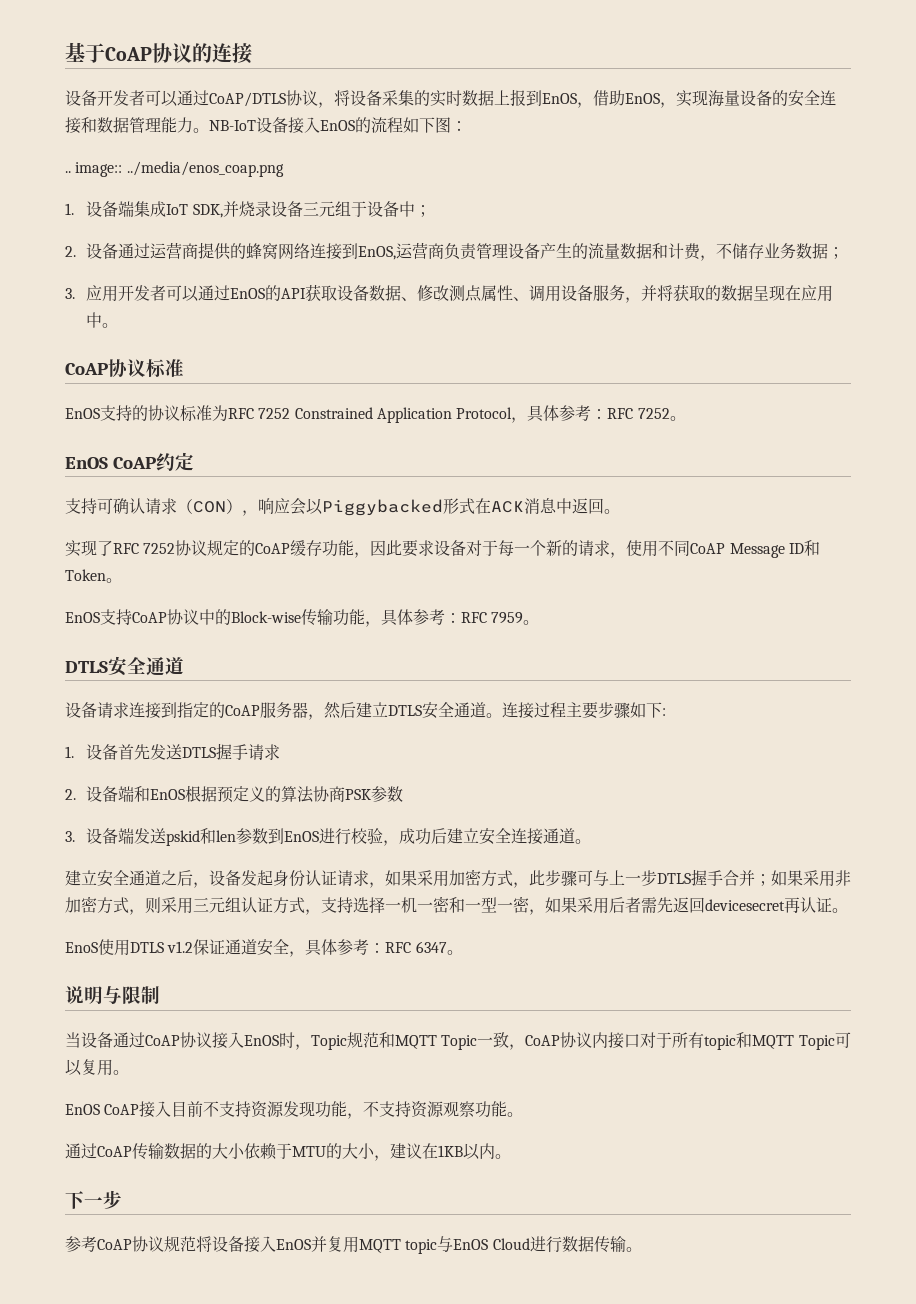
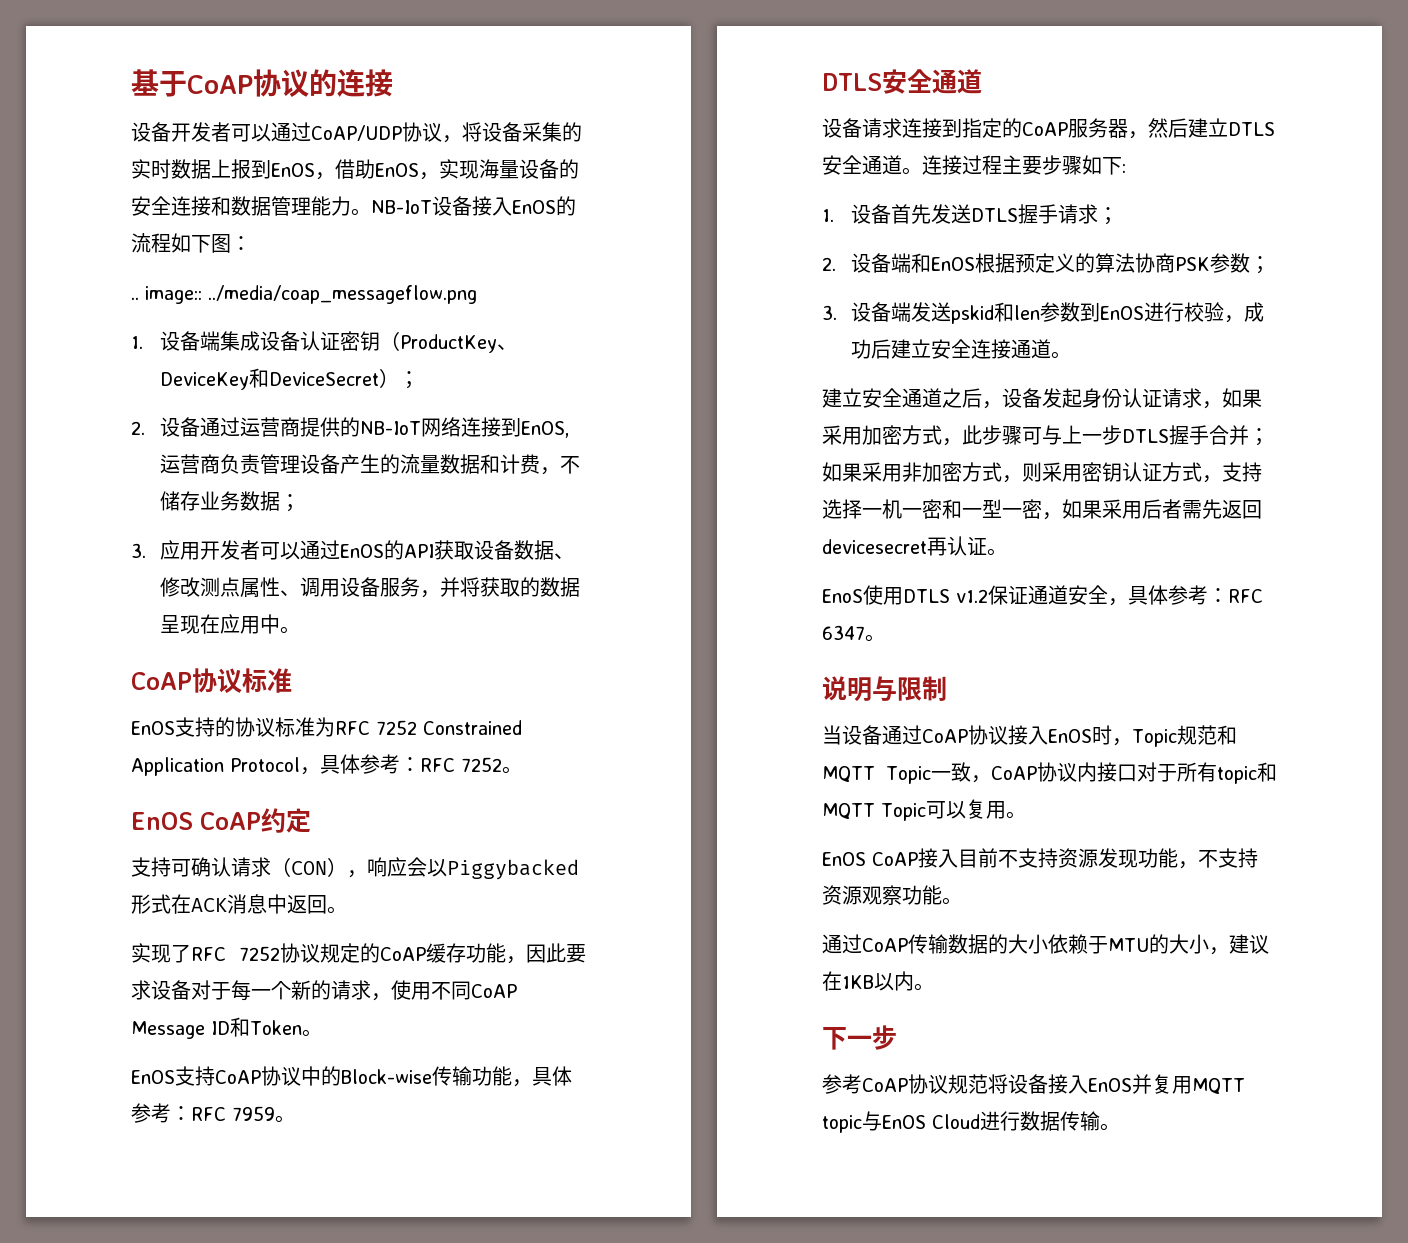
[209,92,286,107] CoAP/DTLS -> [311,125,402,141] CoAP/UDP
[126,161,284,177] ../media/enos_coap.png -> [208,285,477,304] ../media/coap_messageflow.png
[166,201,415,218] IoT SDK,并烧录设备三元组于设备中 -> [259,331,517,353] [159,368,399,390] 设备认证密钥（ProductKey、DeviceKey和DeviceSecret）
[246,243,279,259] 蜂窝 -> [359,421,421,435] NB-IoT
(281, 752) none -> [1097,207,1118,225] ；
(404, 794) none -> [1249,256,1270,274] ；
[193,897,241,913] 三元组 -> [1082,462,1122,482] 密钥

